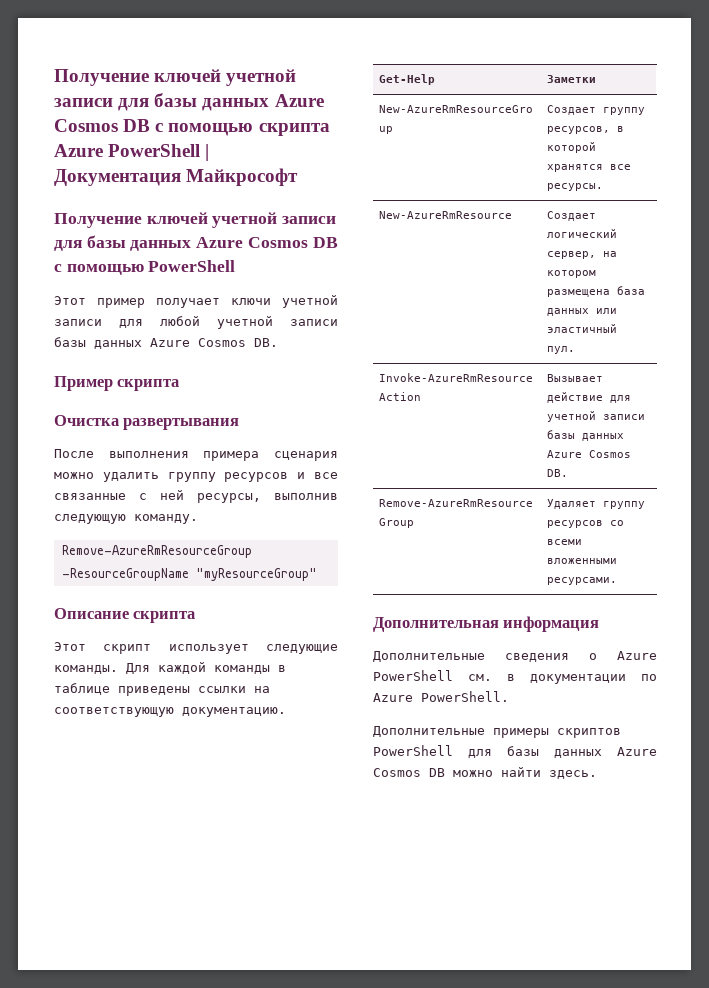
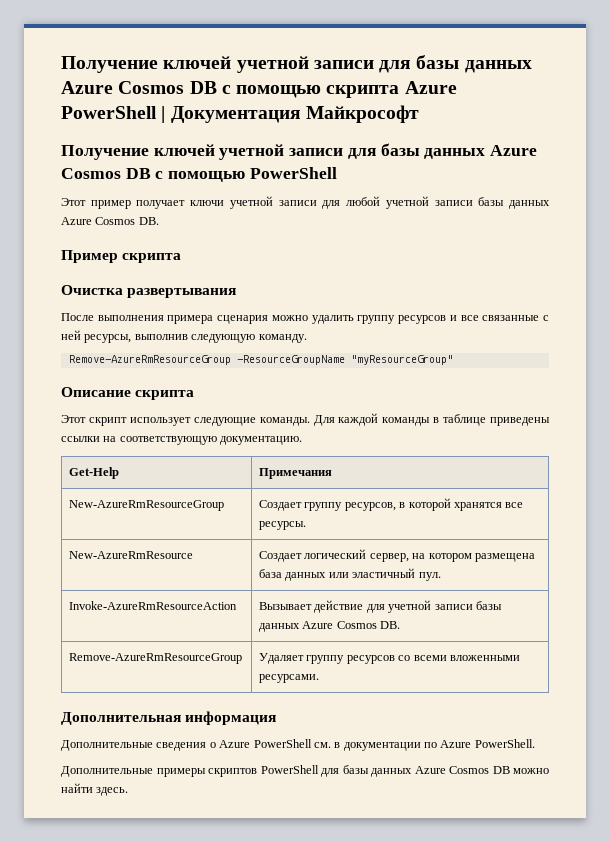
[547,75,597,83] Заметки -> [259,468,333,479] Примечания

